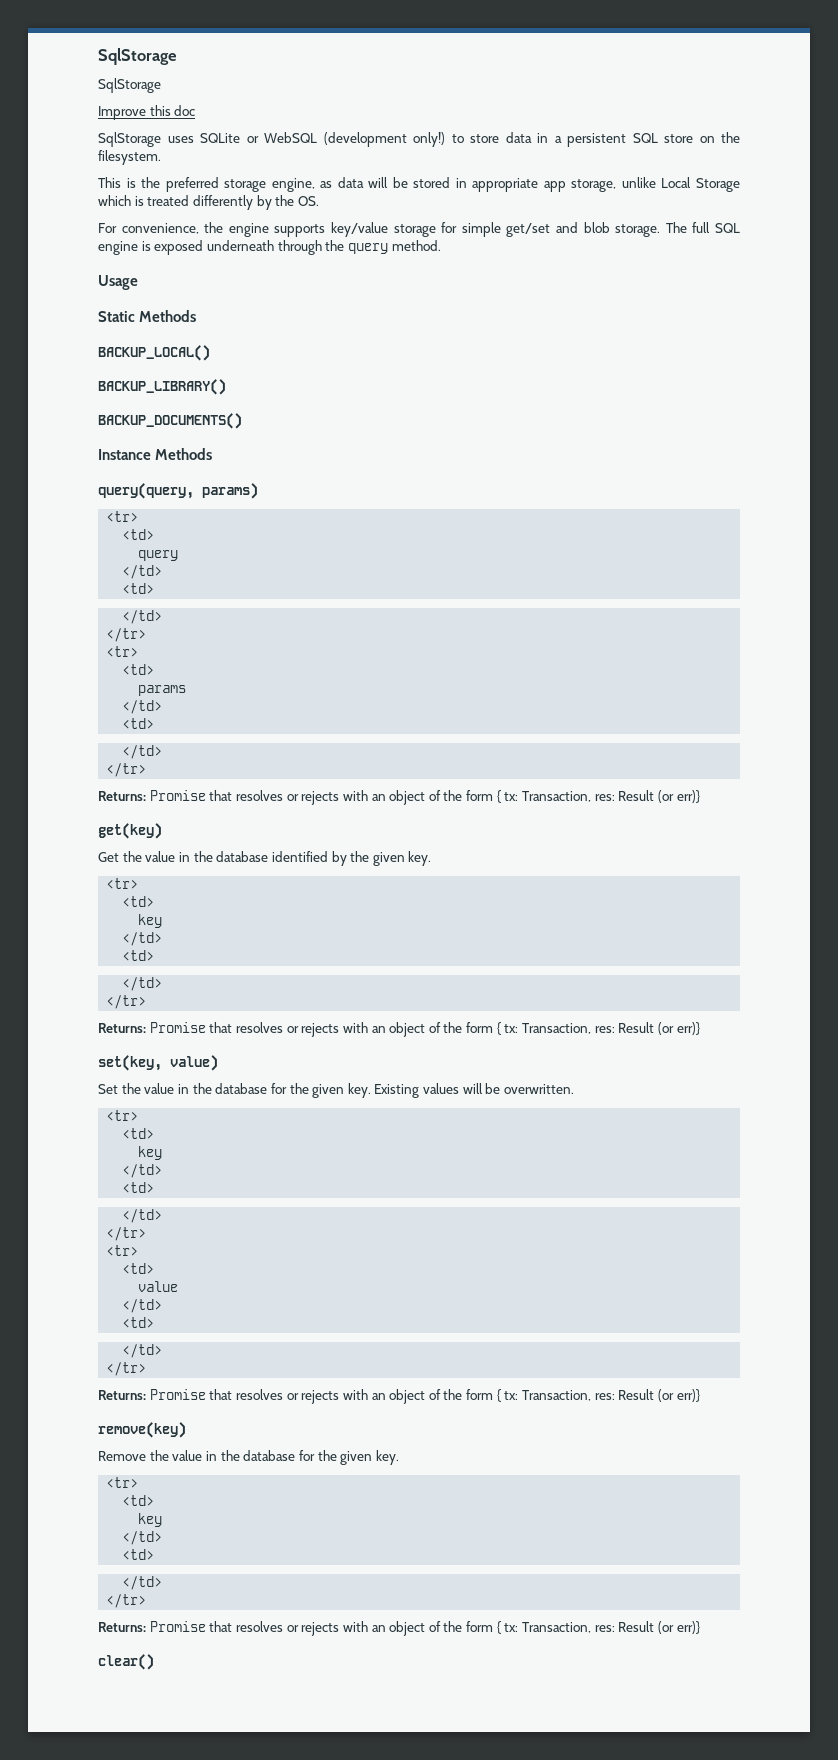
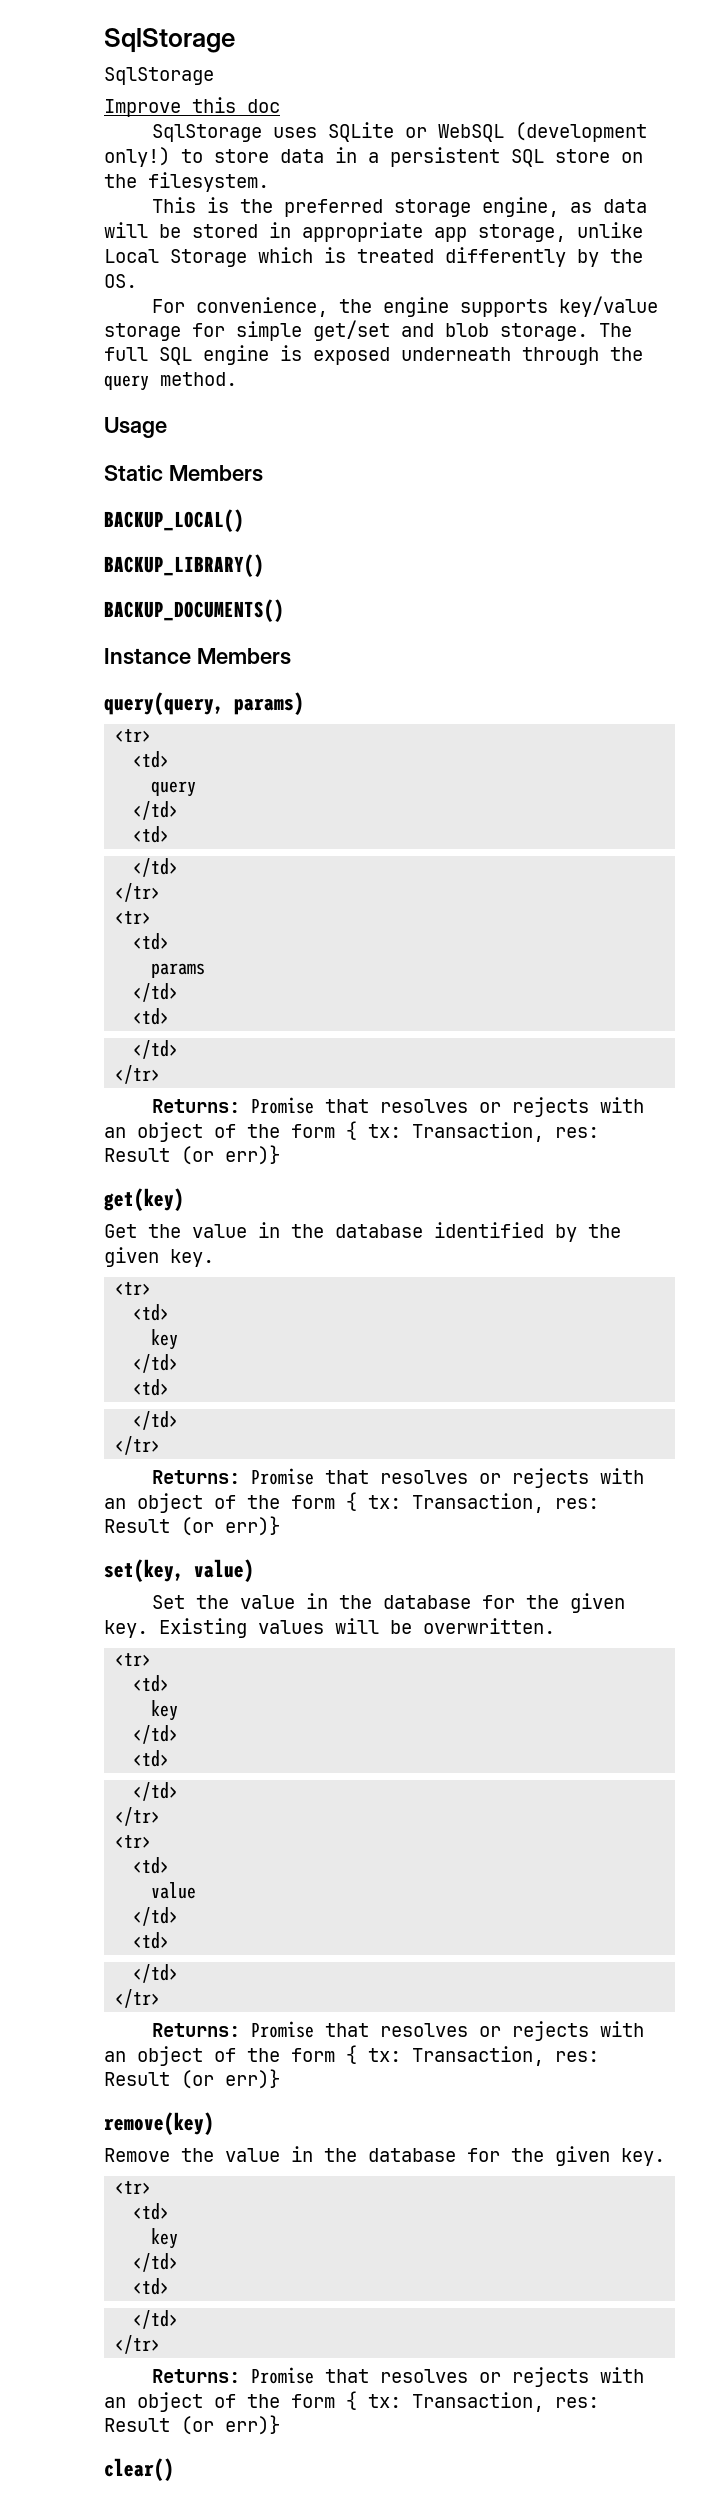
[139,310,197,322] Methods -> [168,465,263,482] Members
[155,448,213,460] Methods -> [196,648,291,665] Members

